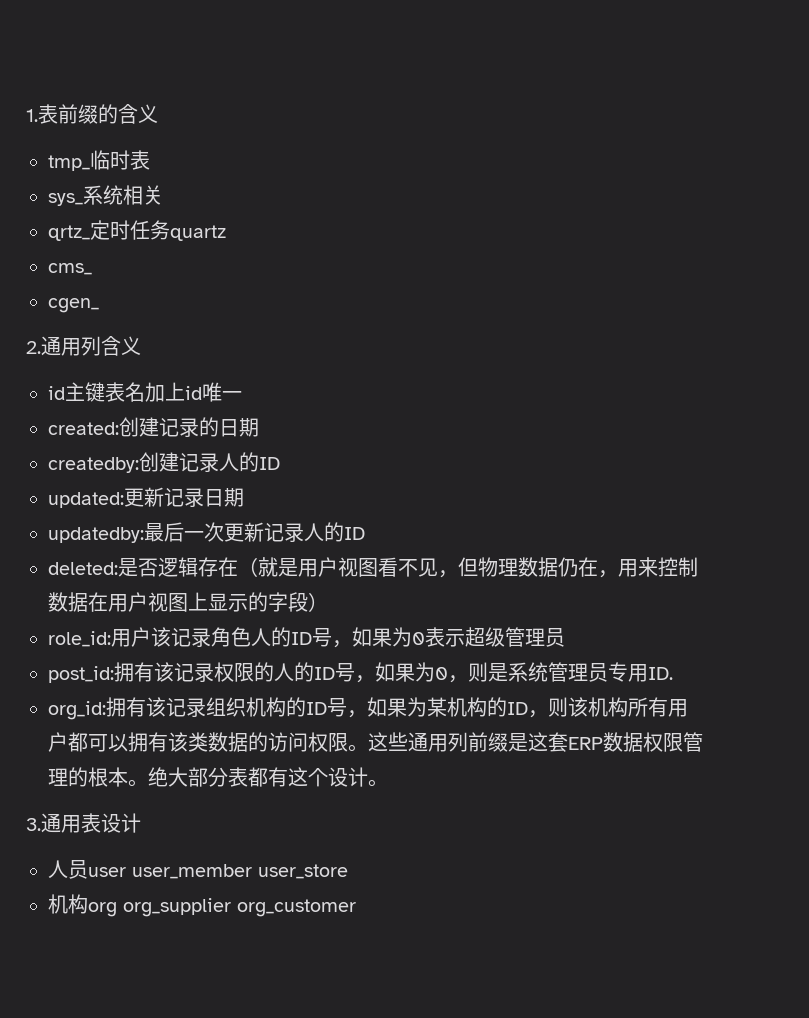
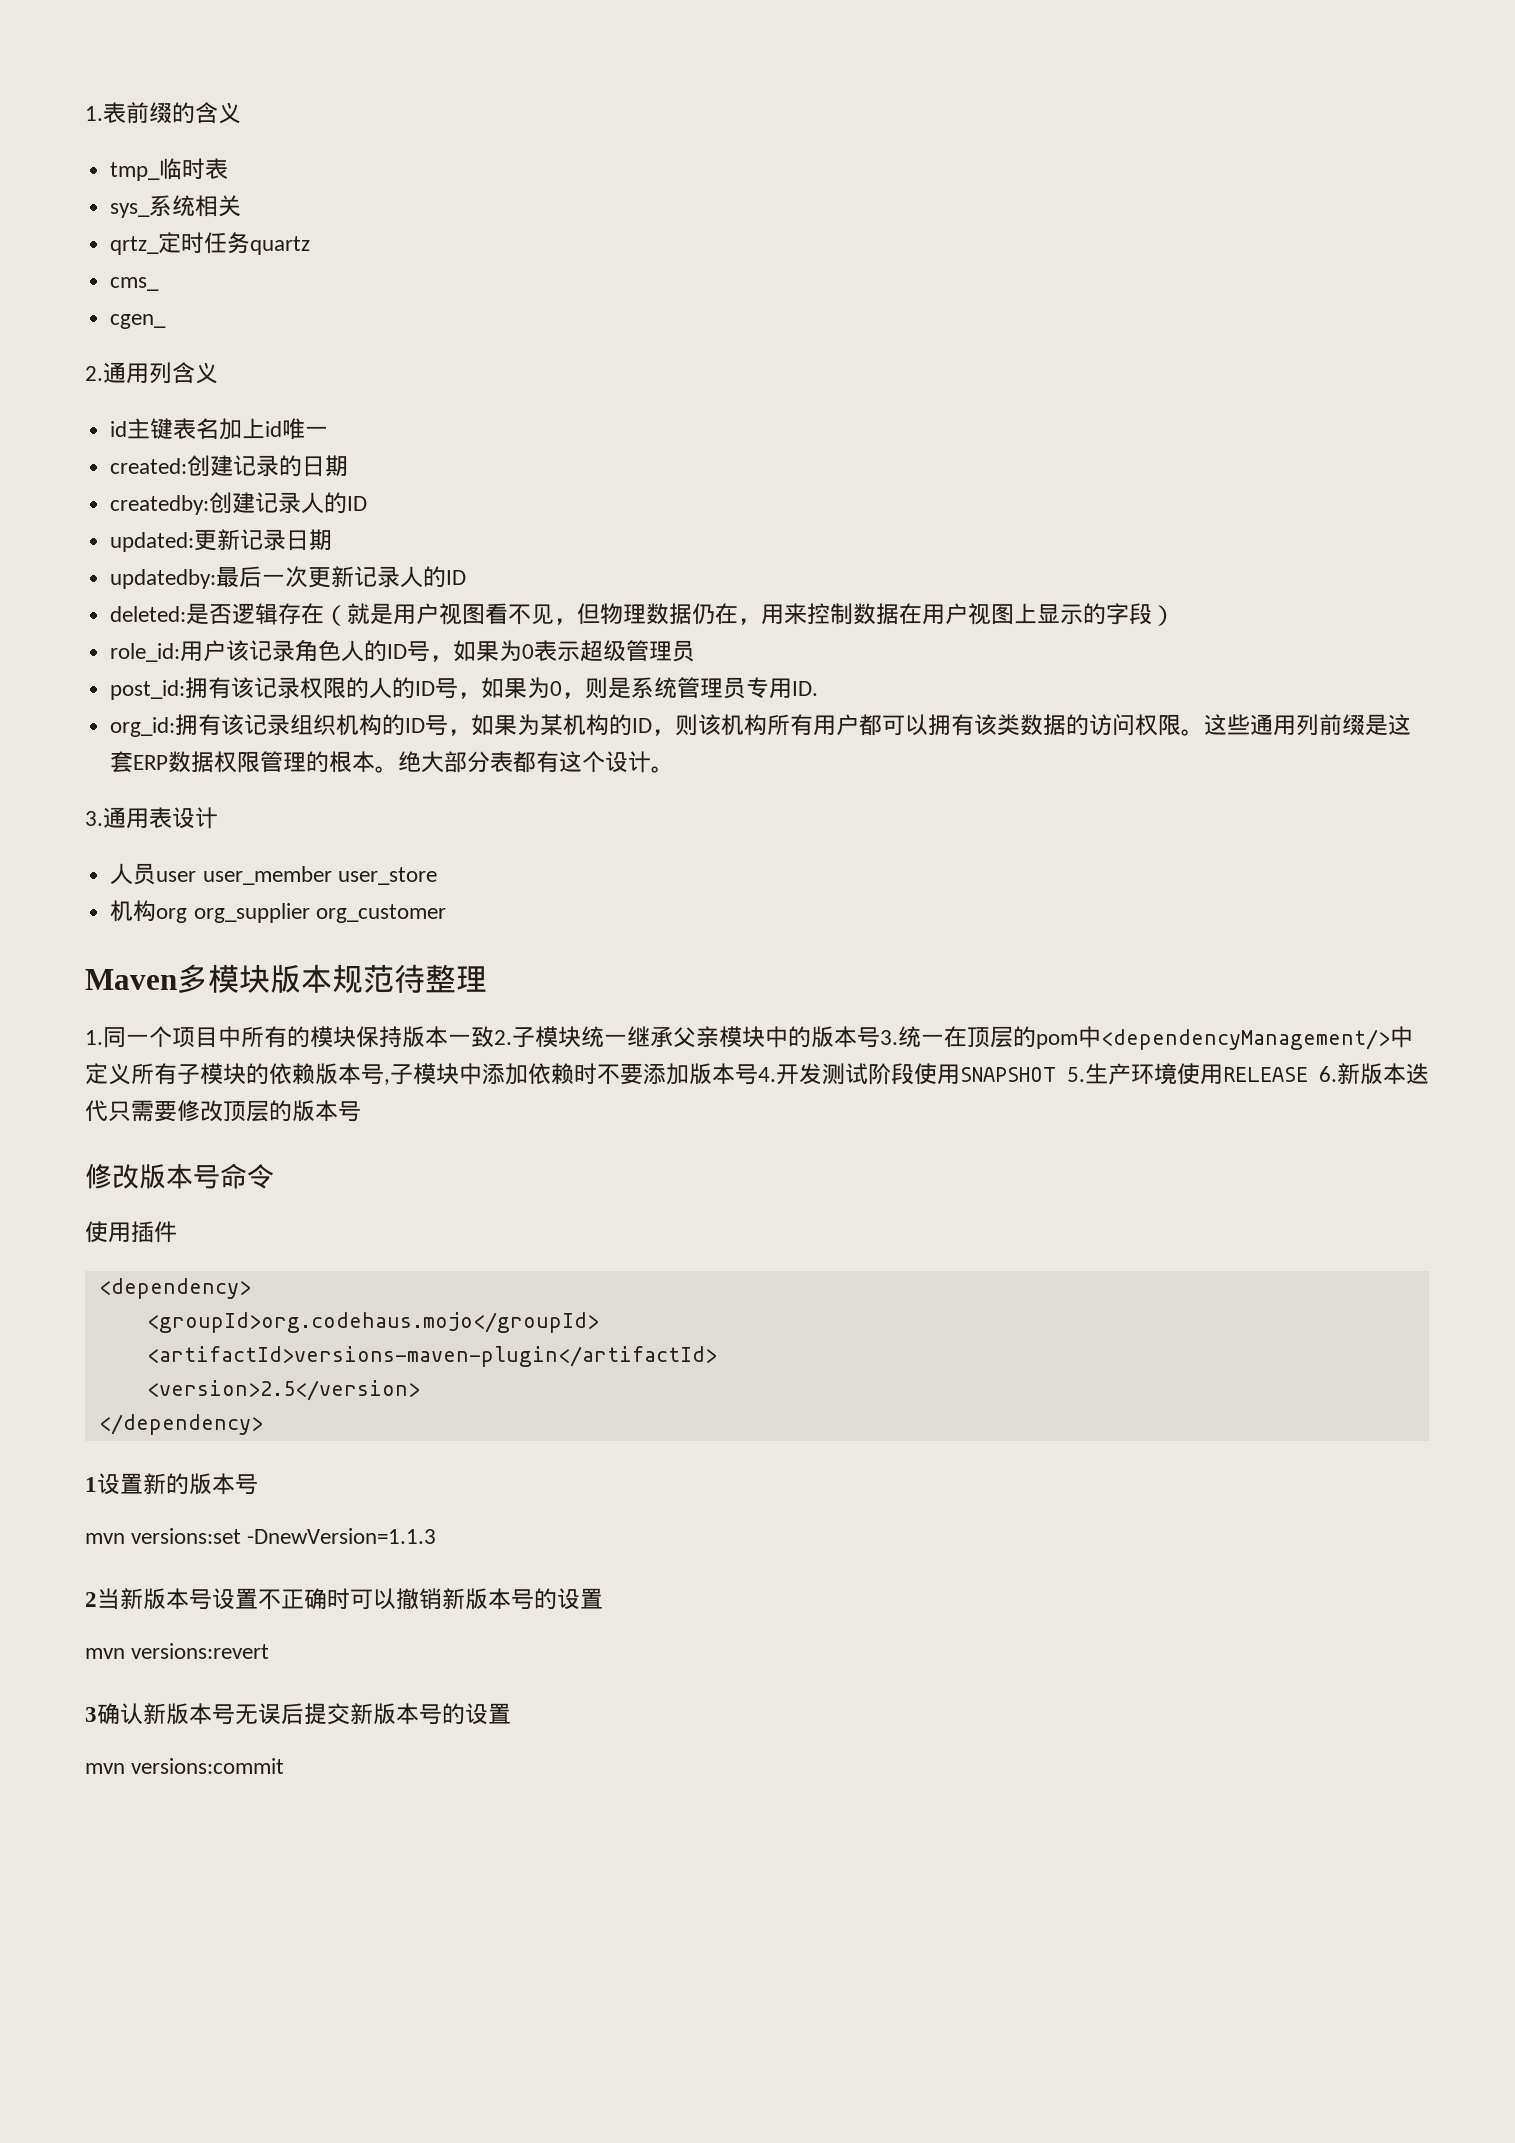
(356, 908) none -> [85,964,487,993] [85,1026,1413,1050] [85,1063,1429,1085] [85,1100,361,1122] [85,1163,274,1189] [85,1221,177,1243] [98,1278,251,1299] [146,1312,599,1333] [146,1346,717,1367] [146,1380,420,1401] [98,1414,263,1435] [85,1473,258,1495] [85,1528,437,1544] [85,1588,603,1610] [85,1643,270,1659] [85,1703,511,1725] [85,1758,285,1774] // Maven多模块版本规范待整理 // 1.同一个项目中所有的模块保持版本一致2.子模块统一继承父亲模块中的版本号3.统一在顶层的pom中<dependencyManagement/>中定义所有子模块的依赖版本号,子模块中添加依赖时不要添加版本号4.开发测试阶段使用SNAPSHOT 5.生产环境使用RELEASE 6.新版本迭代只需要修改顶层的版本号 // 修改版本号命令 // 使用插件 // <dependency> // <groupId>org.codehaus.mojo</groupId> // <artifactId>versions-maven-plugin</artifactId> // <version>2.5</version> // </dependency> // 1设置新的版本号 // mvn versions:set -DnewVersion=1.1.3 // 2当新版本号设置不正确时可以撤销新版本号的设置 // mvn versions:revert // 3确认新版本号无误后提交新版本号的设置 // mvn versions:commit

